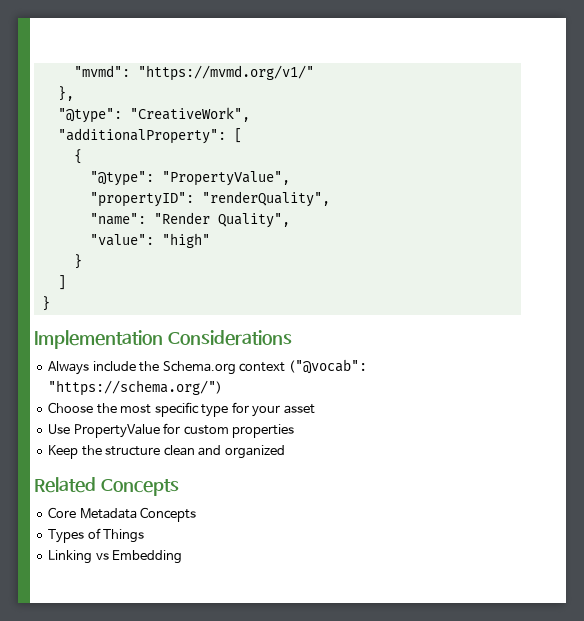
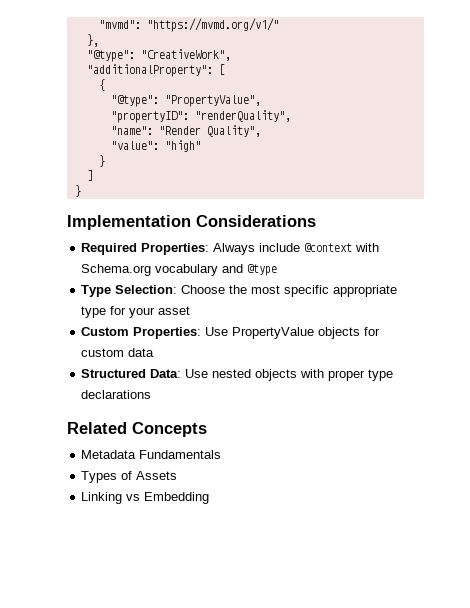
[48,359,367,375] [48,380,223,396] Always include the Schema.org context ("@vocab": "https://schema.org/") // -> [81,243,380,255] [81,264,278,276] [81,285,178,297] Required Properties: Always include @context with Schema.org vocabulary and @type // Type Selection:
(199, 409) none -> [333,285,398,297] appropriate
(315, 409) none -> [81,327,202,339] Custom Properties:
(160, 431) none -> [318,327,361,339] objects
[232,424,295,438] [48,445,285,459] properties // Keep the structure clean and organized -> [128,348,155,357] [81,369,394,381] [81,390,152,399] data // Structured Data: Use nested objects with proper type declarations
[48,507,197,522] Core Metadata Concepts -> [81,450,222,459] Metadata Fundamentals
[103,529,145,543] Things -> [136,471,178,480] Assets

